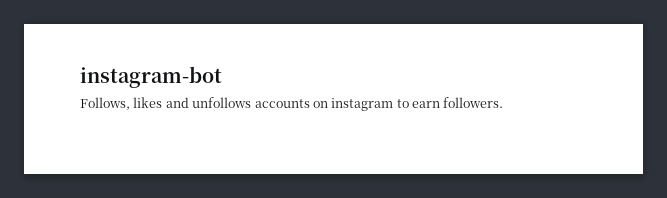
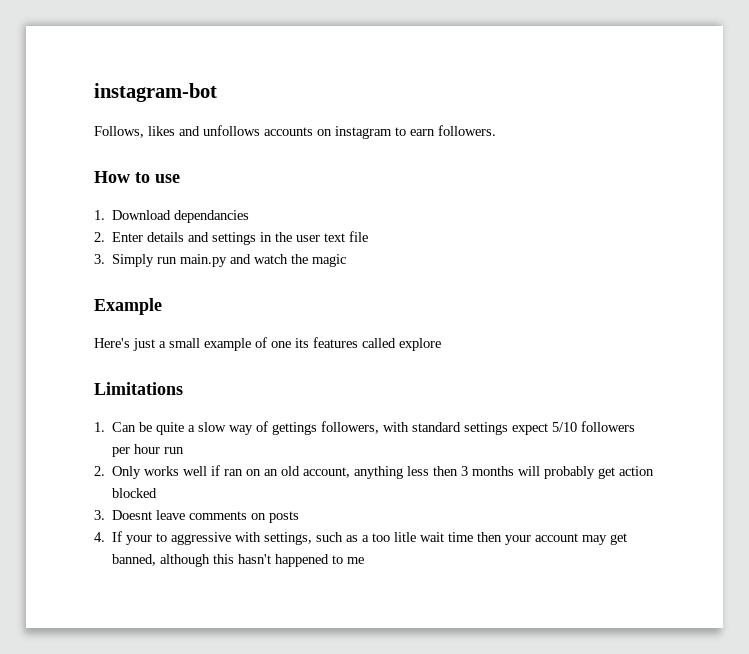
(504, 102) none -> [94,171,180,183] [94,210,250,223] [94,231,369,245] [94,254,347,267] [94,298,162,315] [94,337,441,351] [94,382,183,395] [94,421,636,435] [112,444,185,457] [94,465,655,479] [112,488,158,498] [94,510,300,523] [94,531,628,545] [112,554,365,567] // How to use // 1. Download dependancies // 2. Enter details and settings in the user text file // 3. Simply run main.py and watch the magic // Example // Here's just a small example of one its features called explore // Limitations // 1. Can be quite a slow way of gettings followers, with standard settings expect 5/10 followers per hour run // 2. Only works well if ran on an old account, anything less then 3 months will probably get action blocked // 3. Doesnt leave comments on posts // 4. If your to aggressive with settings, such as a too litle wait time then your account may get banned, although this hasn't happened to me

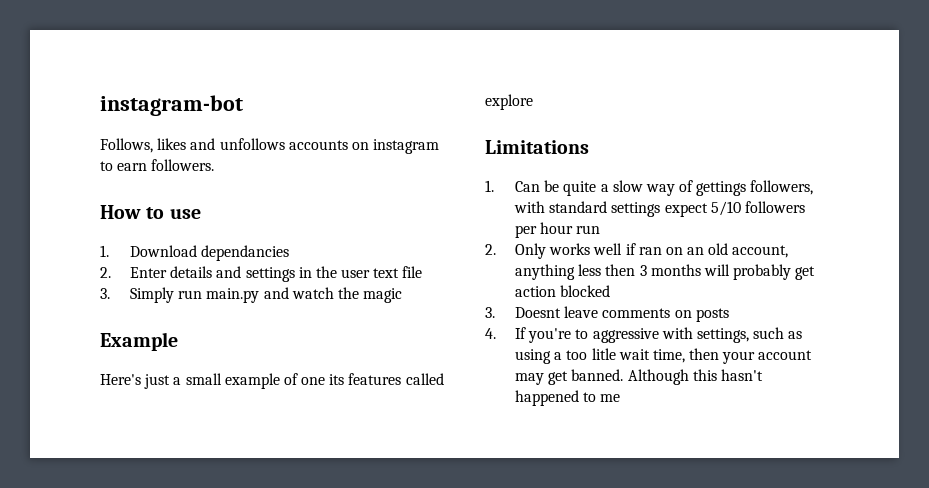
[126,535,153,545] your -> [528,328,572,343] you're
(359, 538) none -> [514,349,551,364] using
[448,532,474,542] time -> [652,349,685,363] time,
[112,554,211,567] banned, although -> [571,369,689,385] banned. Although

